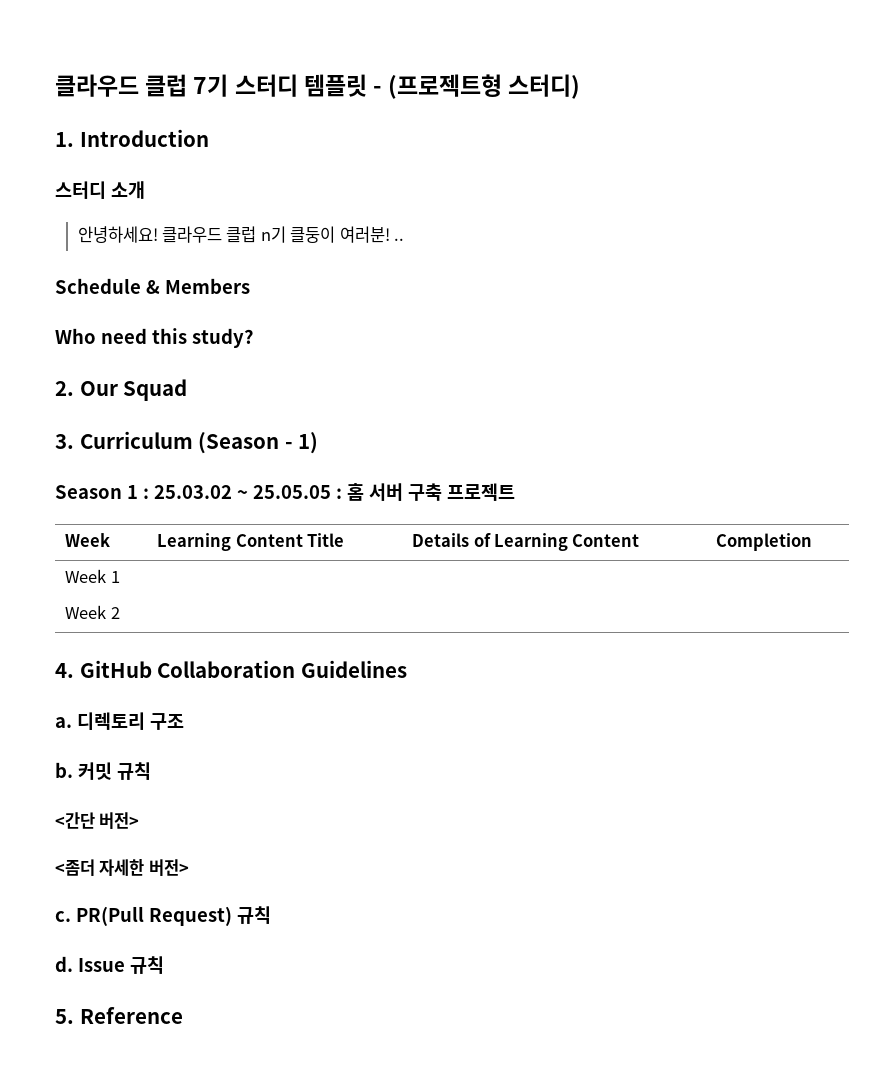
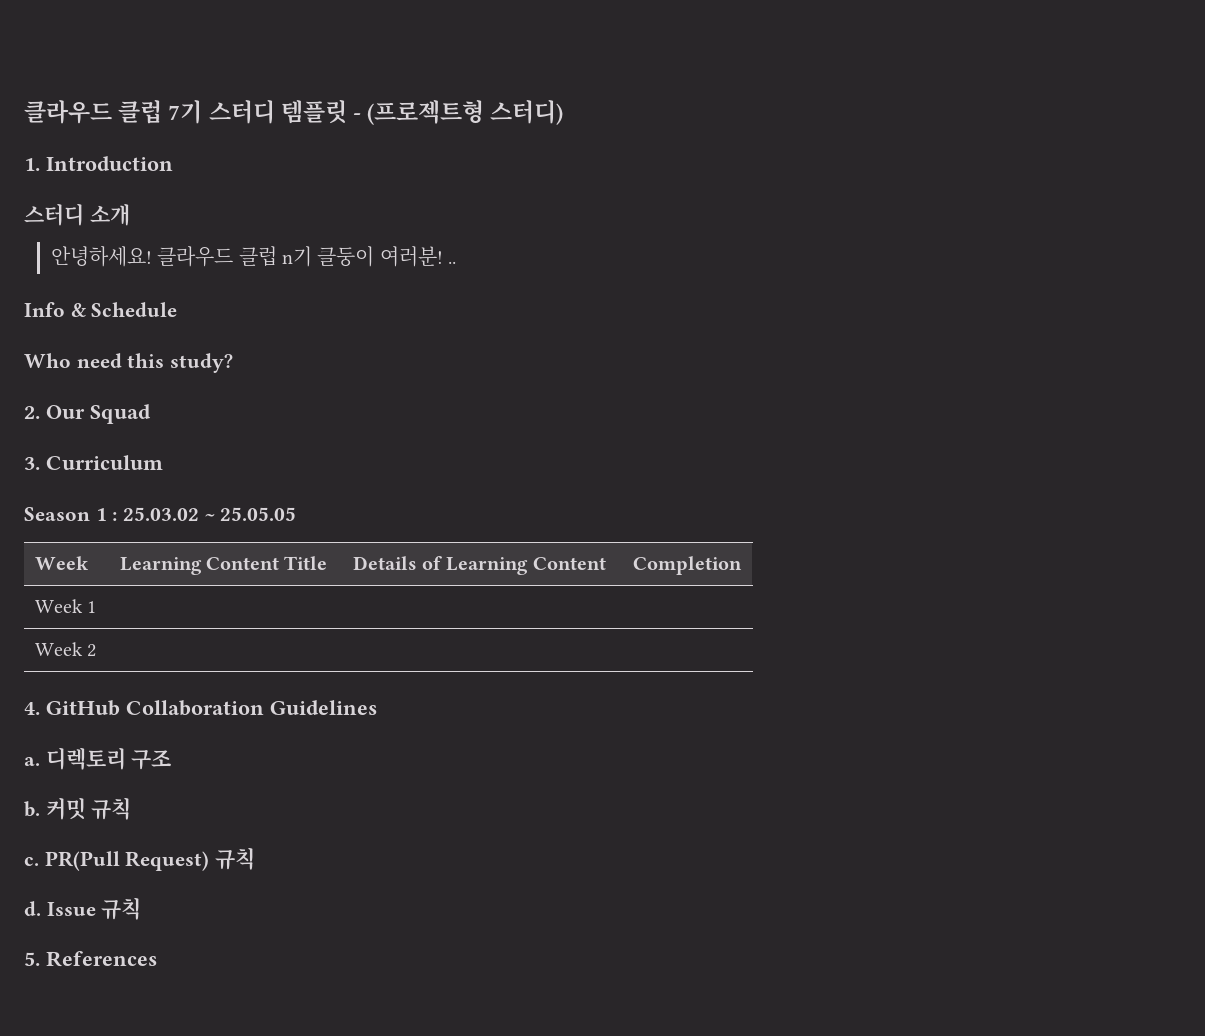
(405, 239) none -> [24,302,86,317] Info &
[145,278,250,294] & Members -> (178, 309) none
[198,432,319,454] (Season - 1) -> (163, 462) none
[335,483,515,501] : 홈 서버 구축 프로젝트 -> (297, 514) none
[55,812,140,829] [55,859,189,876] // <간단 버전> // <좀더 자세한 버전> -> (132, 808) none
[79,1007,183,1024] Reference -> [46,951,157,967] References

